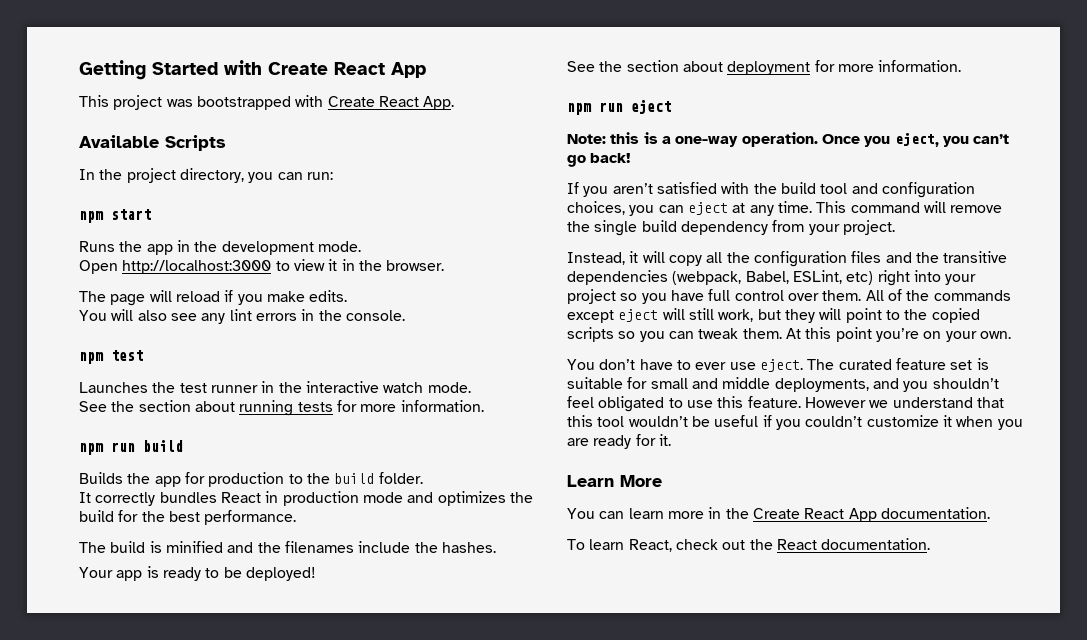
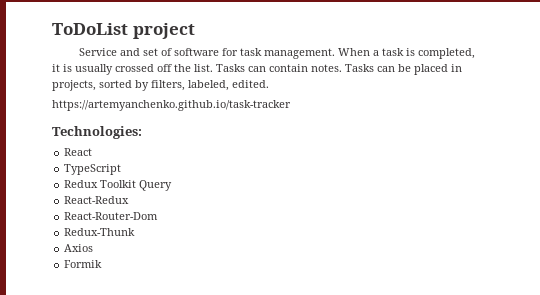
[79,60,426,80] [79,95,455,110] [79,135,226,151] [79,168,333,183] [79,209,151,223] [79,240,361,255] [79,259,445,274] [79,290,348,306] [79,309,405,324] [79,350,143,364] [79,381,471,393] [79,400,484,416] [79,440,183,455] [79,472,423,487] [79,491,533,506] [79,510,297,525] [79,541,496,553] [79,566,316,581] [567,60,962,75] [567,99,671,115] [567,132,1010,147] [567,153,632,167] [567,182,975,198] [567,201,1003,216] [567,220,895,236] [567,251,1008,267] [567,270,977,286] [567,289,1011,304] [567,308,980,323] [567,327,1011,342] [567,358,989,372] [567,377,999,392] [567,396,1004,412] [567,415,1023,430] [567,434,671,449] [567,475,662,487] [567,507,990,522] [567,538,931,552] Getting Started with Create React App // This project was bootstrapped with Create React App. // Available Scripts // In the project directory, you can run: // npm start // Runs the app in the development mode. // Open http://localhost:3000 to view it in the browser. // The page will reload if you make edits. // You will also see any lint errors in the console. // npm test // Launches the test runner in the interactive watch mode. // See the section about running tests for more information. // npm run build // Builds the app for production to the build folder. // It correctly bundles React in production mode and optimizes the build for the best performance. // The build is minified and the filenames include the hashes. // Your app is ready to be deployed! // See the section about deployment for more information. // npm run eject // Note: this is a one-way operation. Once you eject, you can’t go back! // If you aren’t satisfied with the build tool and configuration choices, you can eject at any time. This command will remove the single build dependency from your project. // Instead, it will copy all the configuration files and the transitive dependencies (webpack, Babel, ESLint, etc) right into your project so you have full control over them. All of the commands except eject will still work, but they will point to the copied scripts so you can tweak them. At this point you’re on your own. // You don’t have to ever use eject. The curated feature set is suitable for small and middle deployments, and you shouldn’t feel obligated to use this feature. However we understand that this tool wouldn’t be useful if you couldn’t customize it when you are ready for it. // Learn More // You can learn more in the Create React App documentation. // To learn React, check out the React documentation. -> [52,23,195,39] [79,48,476,59] [52,64,462,75] [52,80,269,91] [52,100,291,111] [52,126,142,139] [64,148,93,156] [64,164,122,175] [64,180,173,191] [64,196,130,204] [64,212,159,220] [64,228,136,236] [64,244,94,252] [64,260,103,268] ToDoList project // Service and set of software for task management. When a task is completed, it is usually crossed off the list. Tasks can contain notes. Tasks can be placed in projects, sorted by filters, labeled, edited. // https://artemyanchenko.github.io/task-tracker // Technologies: // React // TypeScript // Redux Toolkit Query // React-Redux // React-Router-Dom // Redux-Thunk // Axios // Formik

